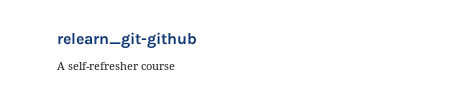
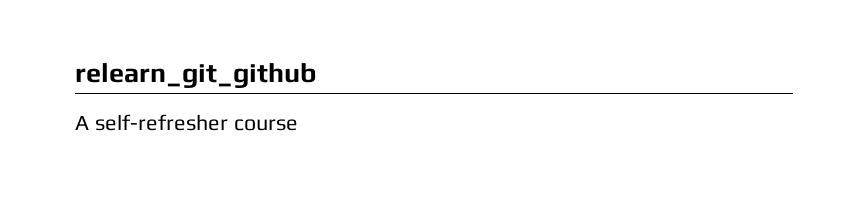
[57,32,197,49] relearn_git-github -> [75,63,316,88] relearn_git_github

